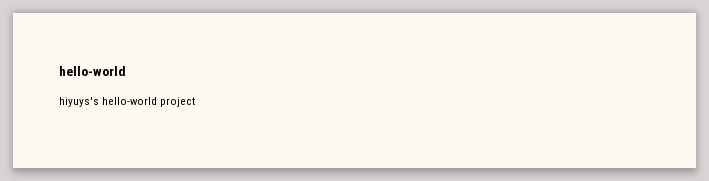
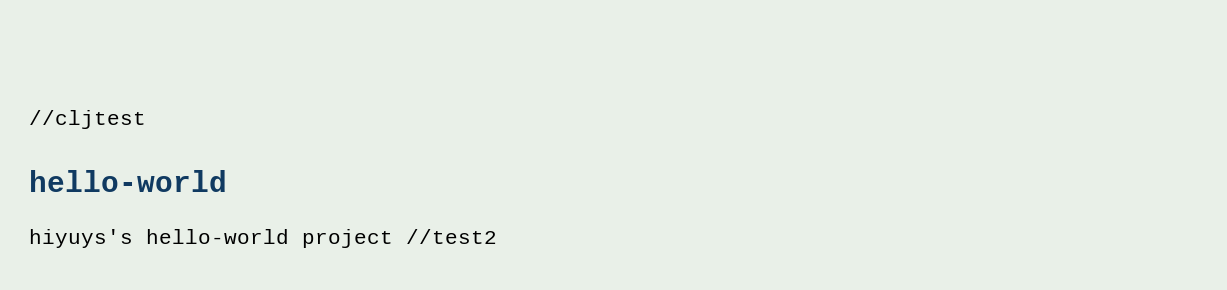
(59, 71) none -> [29,110,146,129] //cljtest //
(196, 102) none -> [406,229,497,244] //test2

